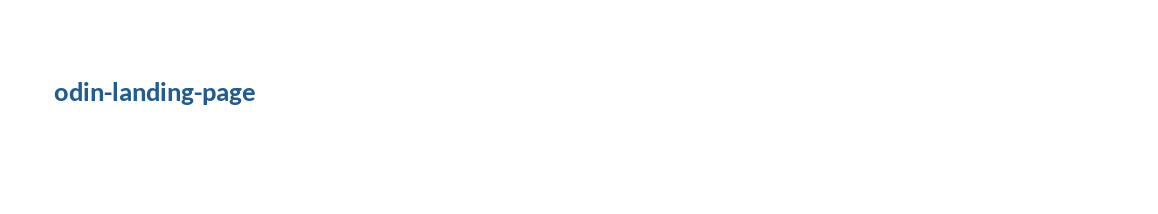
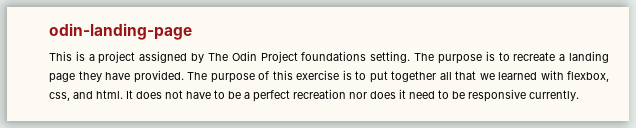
(256, 93) none -> [49,51,609,64] [49,70,609,83] [49,89,579,102] // This is a project assigned by The Odin Project foundations setting. The purpose is to recreate a landing page they have provided. The purpose of this exercise is to put together all that we learned with flexbox, css, and html. It does not have to be a perfect recreation nor does it need to be responsive currently.

